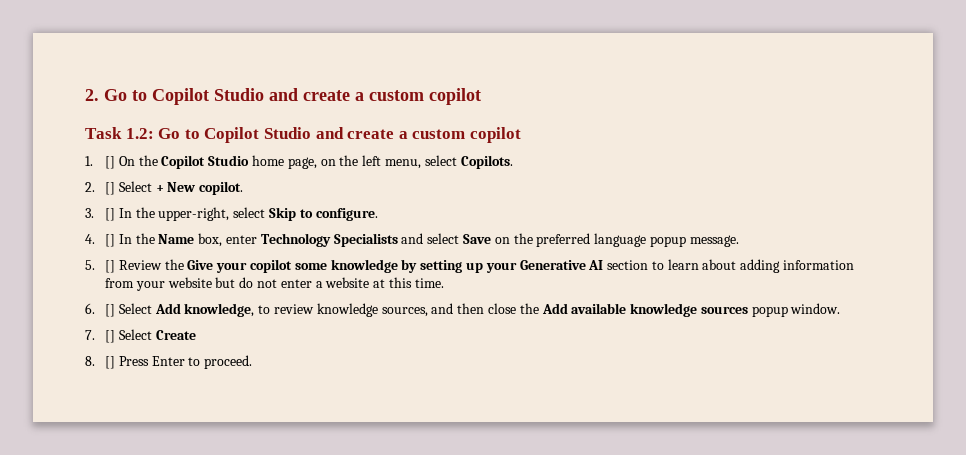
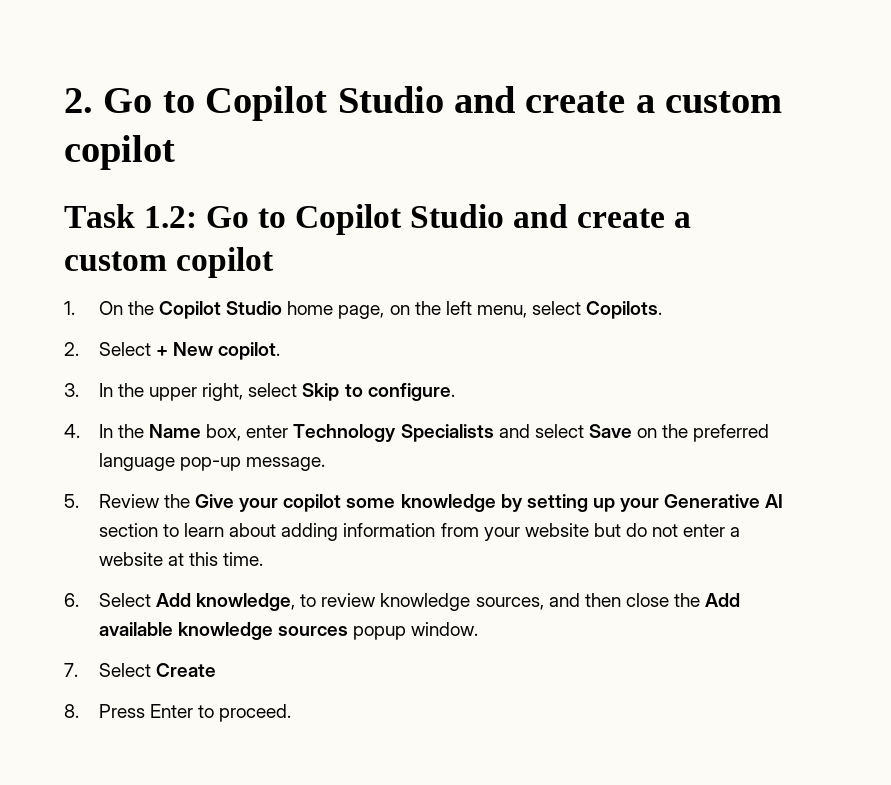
[105,156,116,169] [] -> (75, 308) none
[105,182,116,195] [] -> (79, 349) none
[105,207,230,221] [] In the upper-right, -> [98,383,244,401] In the upper right,
[105,234,116,247] [] -> (80, 431) none
[649,236,686,247] popup -> [179,457,241,471] pop-up
[105,260,116,273] [] -> (79, 501) none
[105,304,116,317] [] -> (79, 600) none
[105,330,116,343] [] -> (78, 670) none
[105,356,116,369] [] -> (79, 711) none

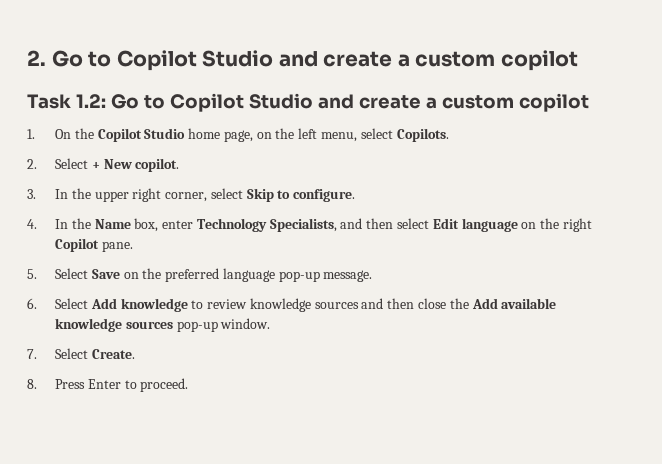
[202,383,244,401] right, -> [132,188,208,202] right corner,
[400,424,584,442] Specialists and select -> [269,218,592,232] [54,238,133,252] [27,268,88,279] Specialists, and then select Edit language on the right Copilot pane. // 5. Select
[64,494,784,512] [98,523,741,541] [98,552,264,566] // 5. Review the Give your copilot some knowledge by setting up your Generative AI section to learn about adding information from your website but do not enter a website at this time. -> (373, 276) none
[196,593,296,611] knowledge, -> [120,298,188,312] knowledge
[475,597,544,610] sources, -> [314,302,359,309] sources
[353,626,407,640] popup -> [176,321,218,332] pop-up
[155,663,216,677] Create -> [91,349,135,359] Create.

